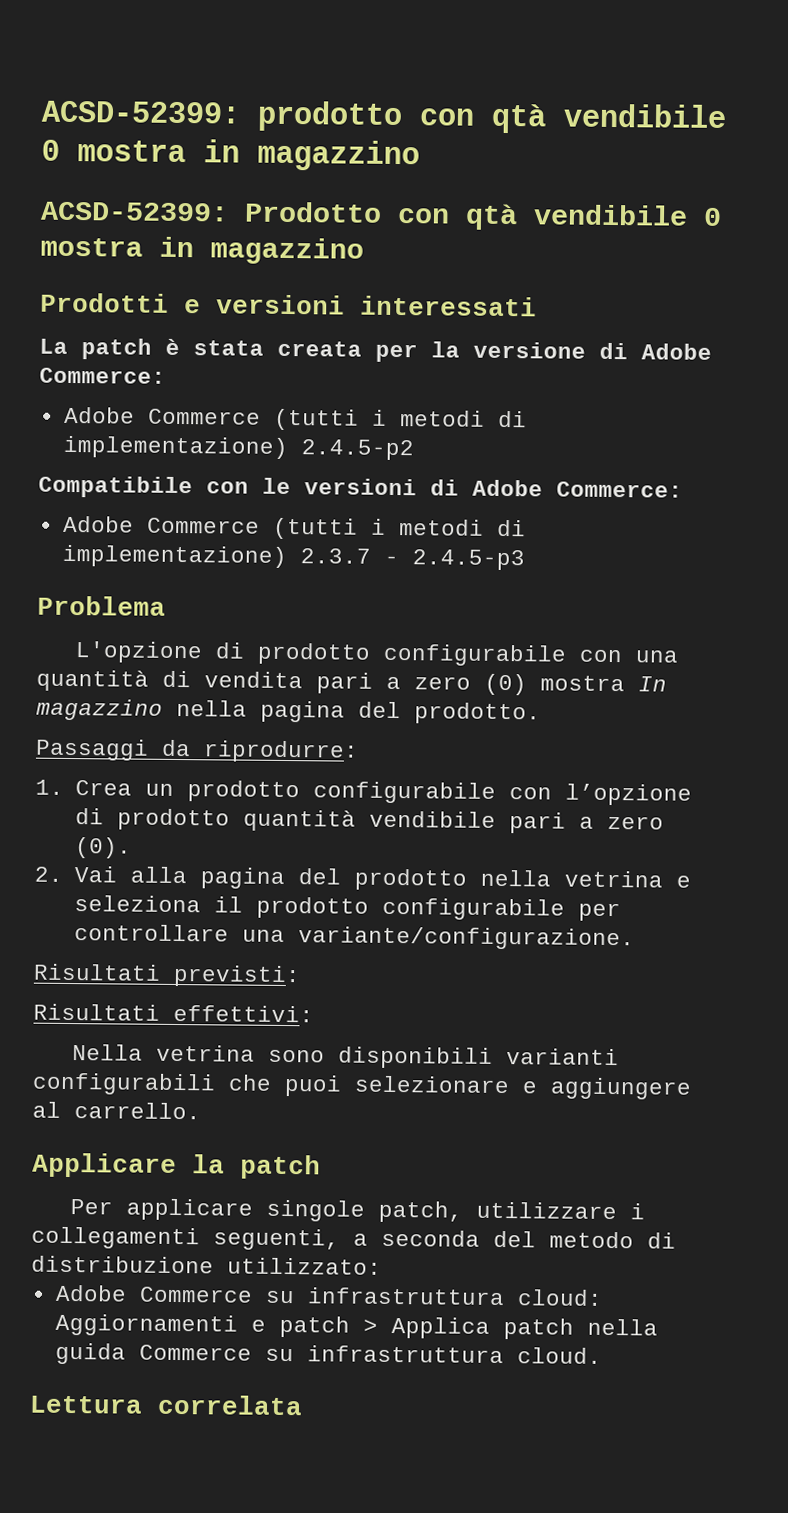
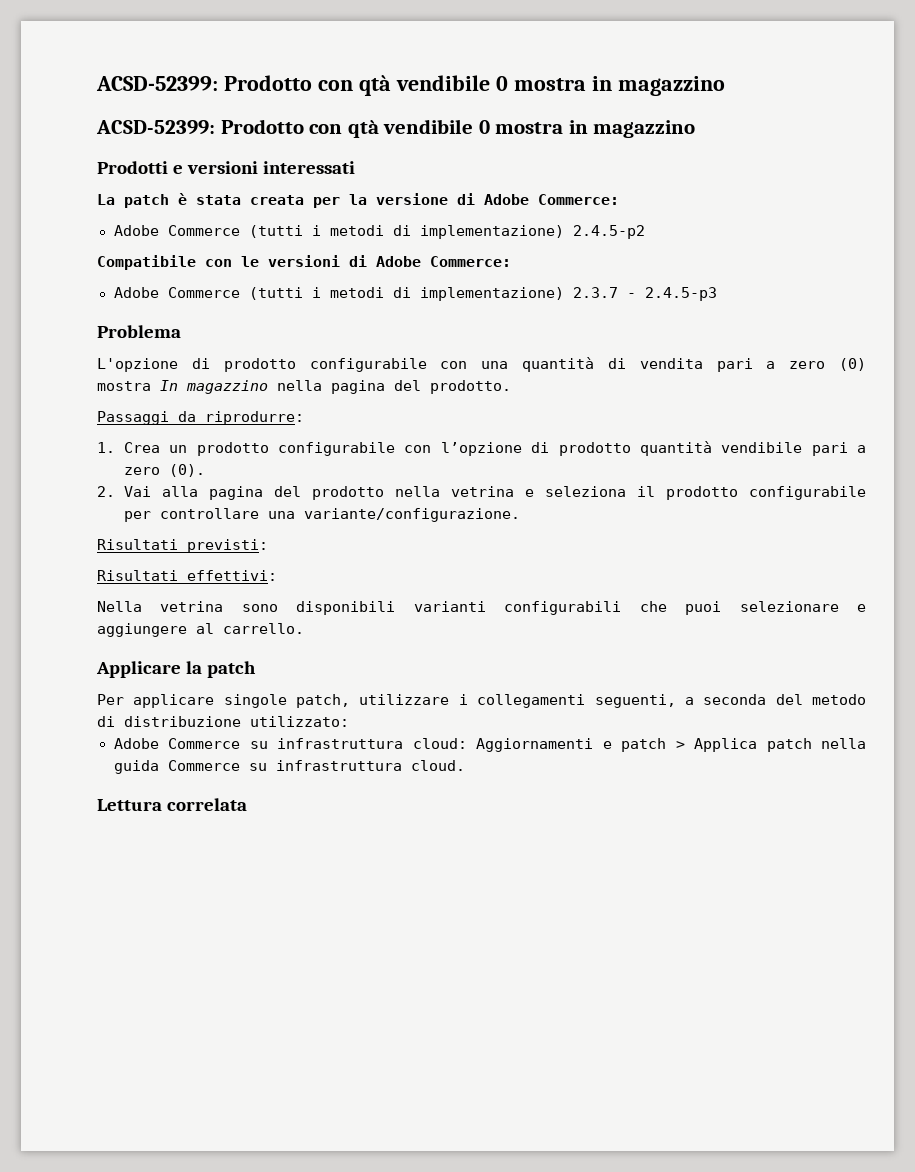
[41,100,403,133] ACSD-52399: prodotto -> [96,75,312,91] ACSD-52399: Prodotto

